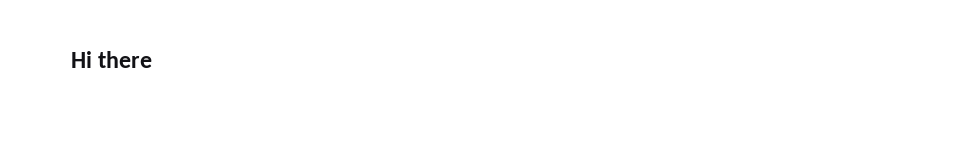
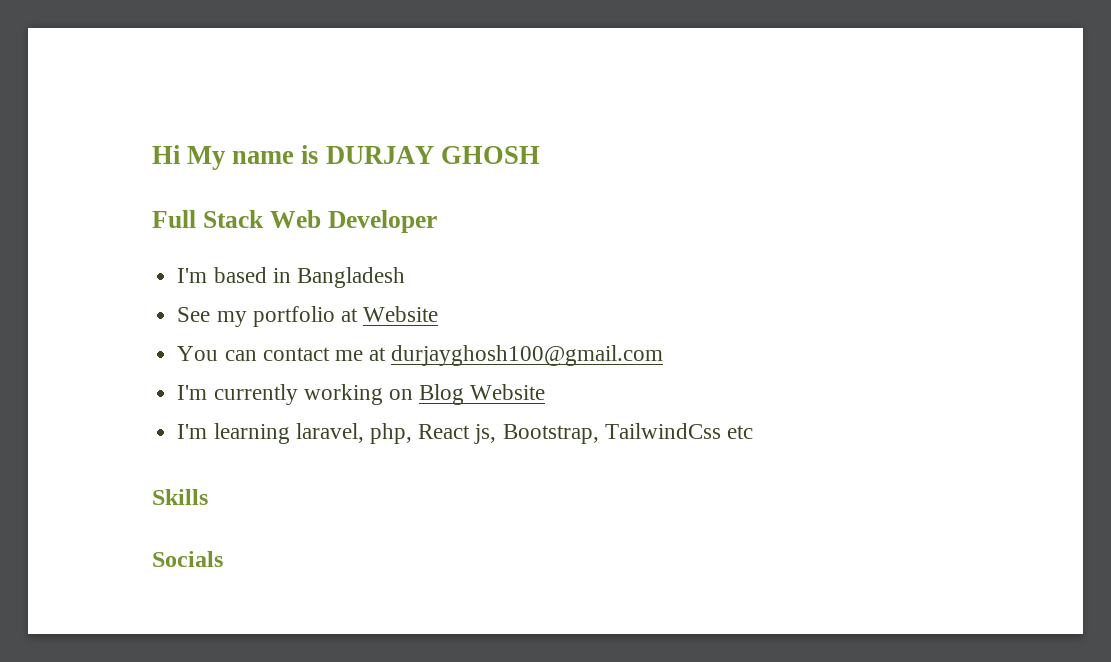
[98,51,153,68] there -> [187,145,540,170] [152,210,437,233] [177,267,405,288] [177,306,439,327] [177,345,664,366] [177,384,546,405] [177,423,753,444] [152,489,208,505] [152,551,223,567] My name is DURJAY GHOSH // Full Stack Web Developer // I'm based in Bangladesh // See my portfolio at Website // You can contact me at durjayghosh100@gmail.com // I'm currently working on Blog Website // I'm learning laravel, php, React js, Bootstrap, TailwindCss etc // Skills // Socials

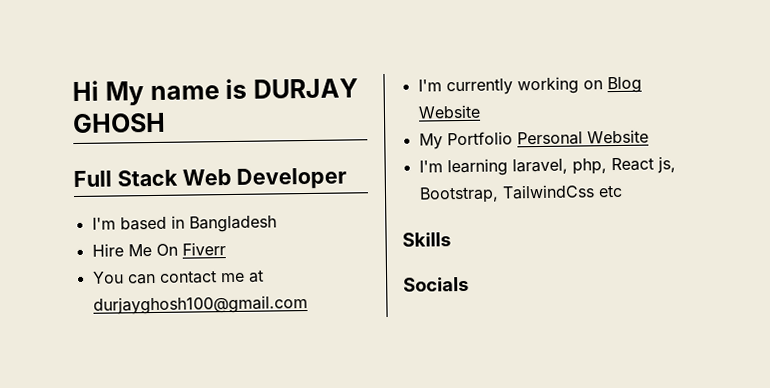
[177,306,439,327] See my portfolio at Website -> [91,242,226,257] Hire Me On Fiverr
(546, 392) none -> [418,129,649,150] // My Portfolio Personal Website

